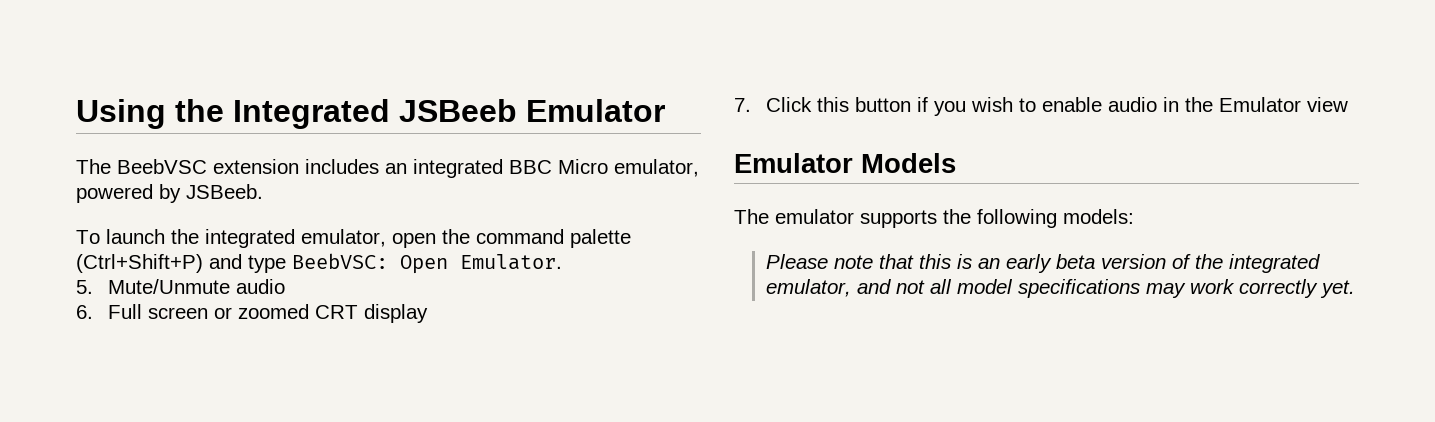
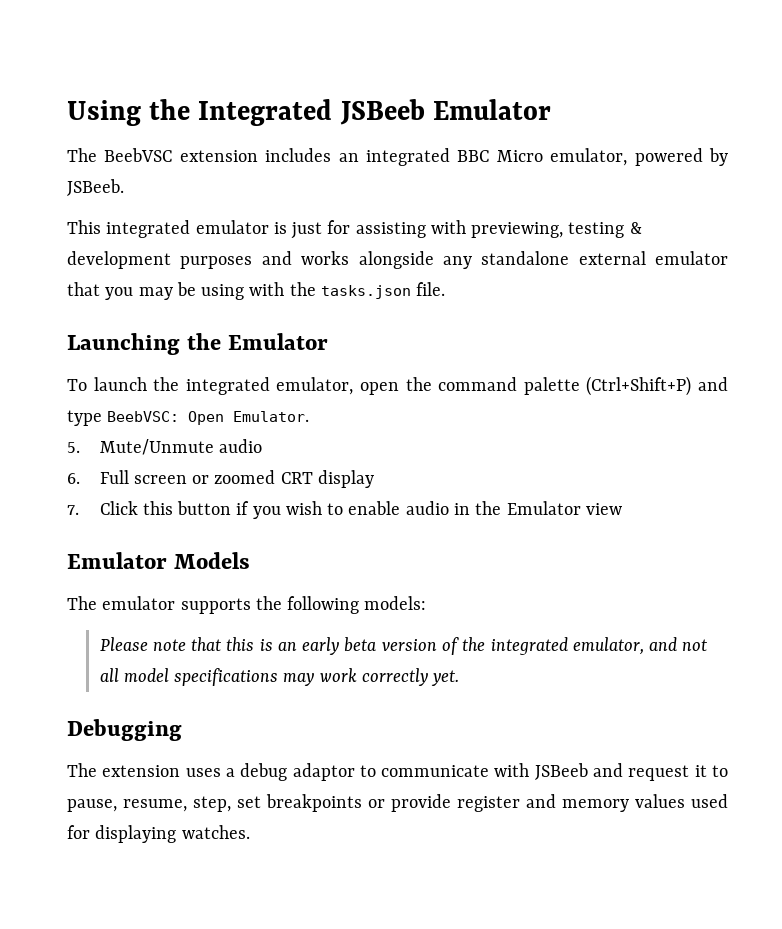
(263, 191) none -> [67,220,642,239] [67,251,728,269] [67,282,446,300] [67,333,329,355] // This integrated emulator is just for assisting with previewing, testing & development purposes and works alongside any standalone external emulator that you may be using with the tasks.json file. // Launching the Emulator
(1356, 289) none -> [67,719,182,741] [67,763,728,781] [67,794,728,812] [67,825,250,843] // Debugging // The extension uses a debug adaptor to communicate with JSBeeb and request it to pause, resume, step, set breakpoints or provide register and memory values used for displaying watches.

